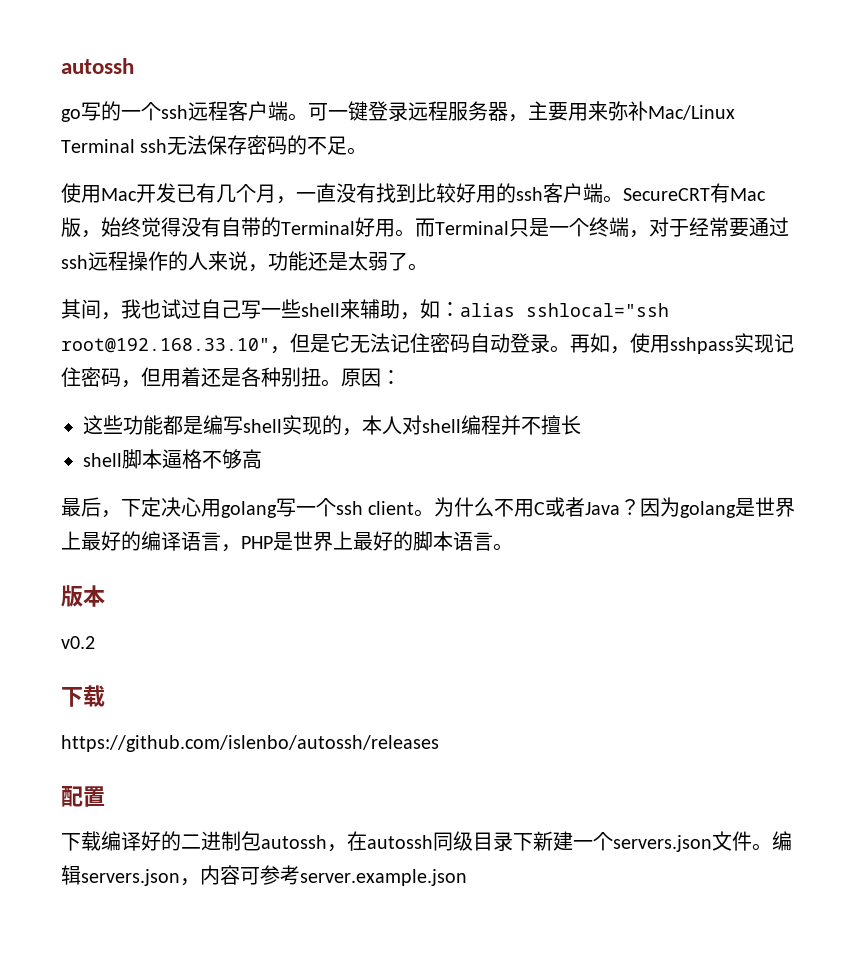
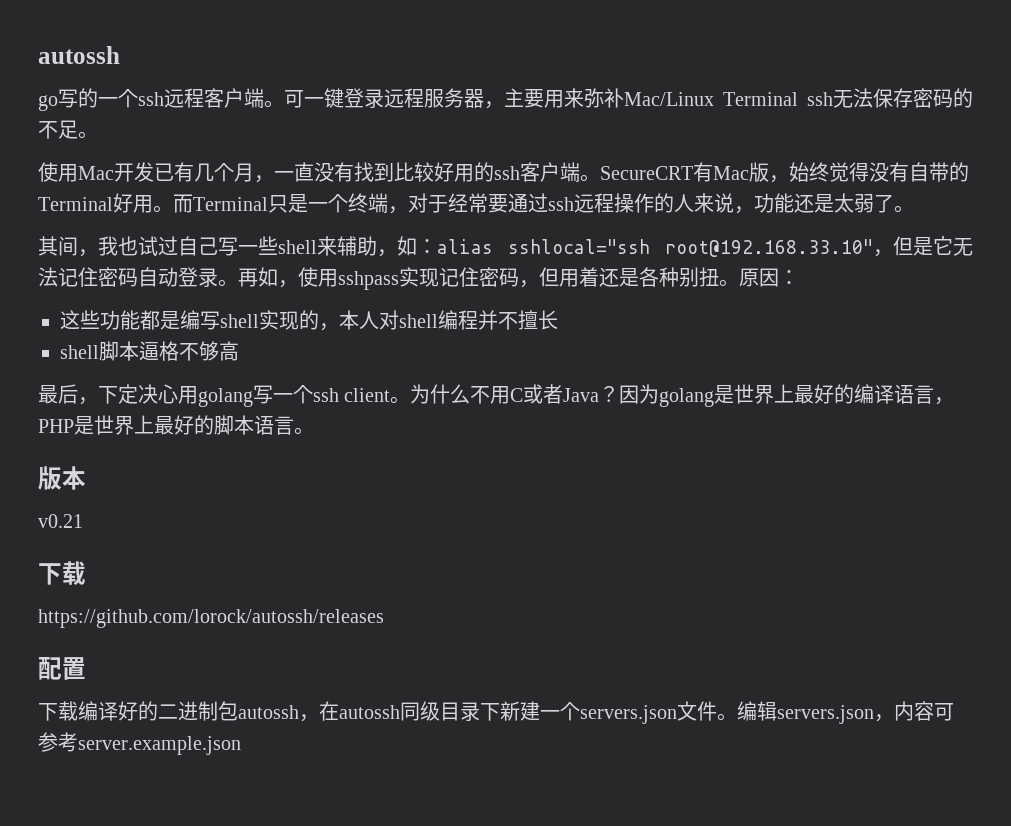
[61,636,95,649] v0.2 -> [38,514,83,528] v0.21
[61,735,439,752] https://github.com/islenbo/autossh/releases -> [38,609,384,628] https://github.com/lorock/autossh/releases

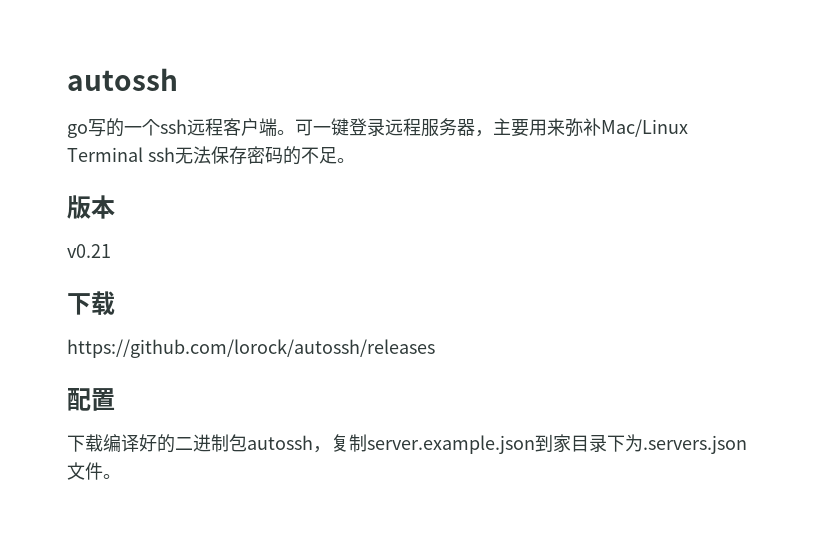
[38,162,969,183] [38,193,914,214] [38,236,973,257] [38,267,799,290] [60,310,558,331] [60,341,239,361] [38,384,955,407] [38,415,314,435] // 使用Mac开发已有几个月，一直没有找到比较好用的ssh客户端。SecureCRT有Mac版，始终觉得没有自带的Terminal好用。而Terminal只是一个终端，对于经常要通过ssh远程操作的人来说，功能还是太弱了。 // 其间，我也试过自己写一些shell来辅助，如：alias sshlocal="ssh root@192.168.33.10"，但是它无法记住密码自动登录。再如，使用sshpass实现记住密码，但用着还是各种别扭。原因： // 这些功能都是编写shell实现的，本人对shell编程并不擅长 // shell脚本逼格不够高 // 最后，下定决心用golang写一个ssh client。为什么不用C或者Java？因为golang是世界上最好的编译语言，PHP是世界上最好的脚本语言。 -> (355, 160) none
[319,701,954,724] [38,732,241,755] 在autossh同级目录下新建一个servers.json文件。编辑servers.json，内容可参考server.example.json -> [331,434,747,454] [67,462,121,480] 复制server.example.json到家目录下为.servers.json文件。

